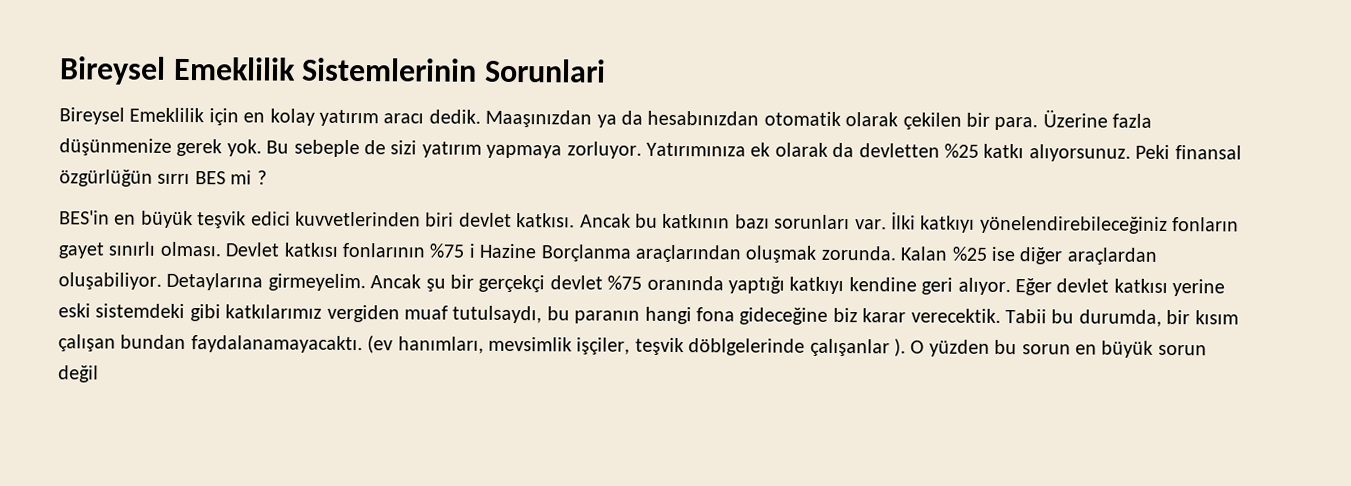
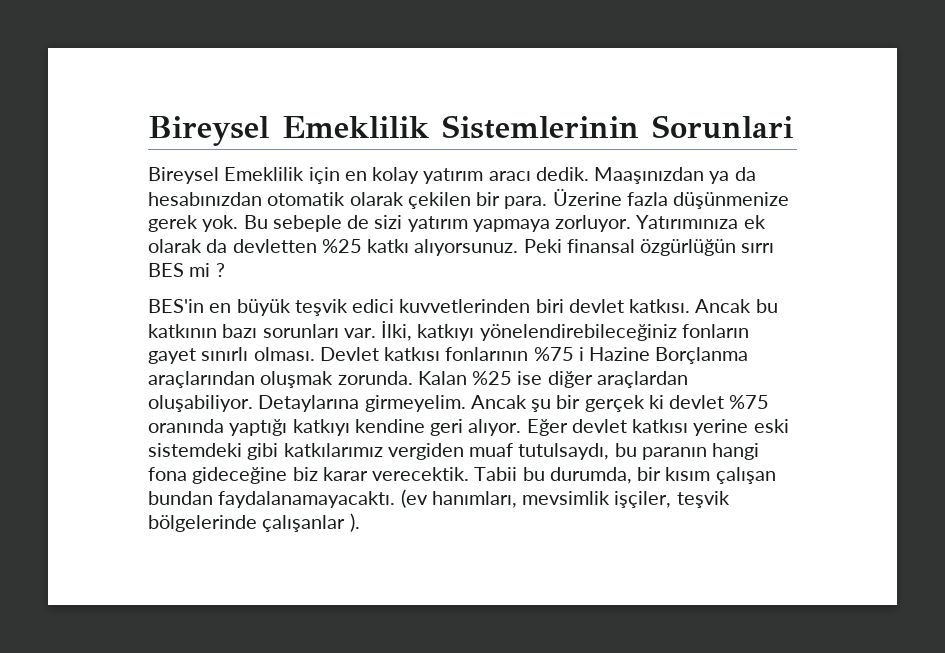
[890,212,916,230] İlki -> [381,321,413,341] İlki,
[478,274,546,293] gerçekçi -> [584,395,664,412] gerçek ki
[688,338,806,356] döblgelerinde -> [148,515,257,532] bölgelerinde
[910,339,1207,358] [58,365,99,383] O yüzden bu sorun en büyük sorun değil -> (360, 522) none

